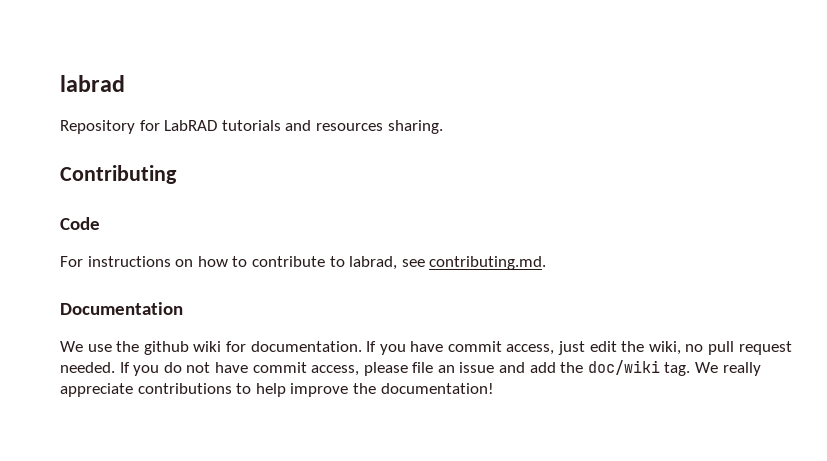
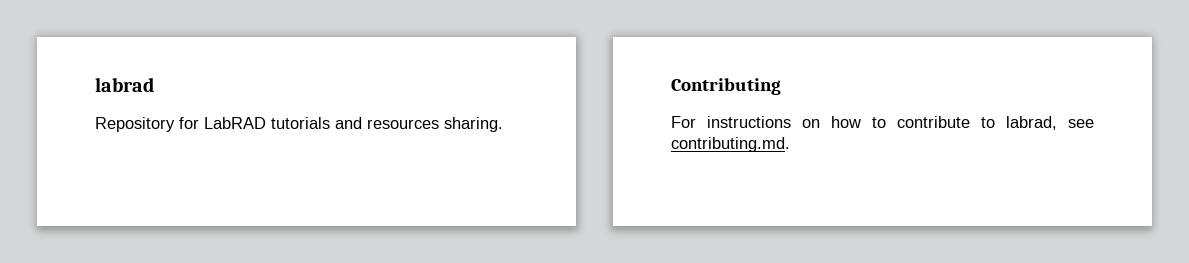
[60,217,100,230] // Code -> (781, 86) none
[60,302,183,315] [60,341,792,355] [60,360,761,376] [60,383,494,397] // Documentation // We use the github wiki for documentation. If you have commit access, just edit the wiki, no pull request needed. If you do not have commit access, please file an issue and add the doc/wiki tag. We really appreciate contributions to help improve the documentation! -> (790, 144) none

